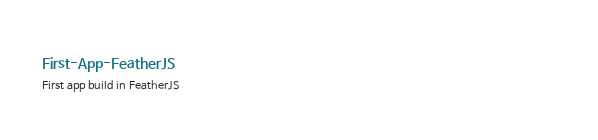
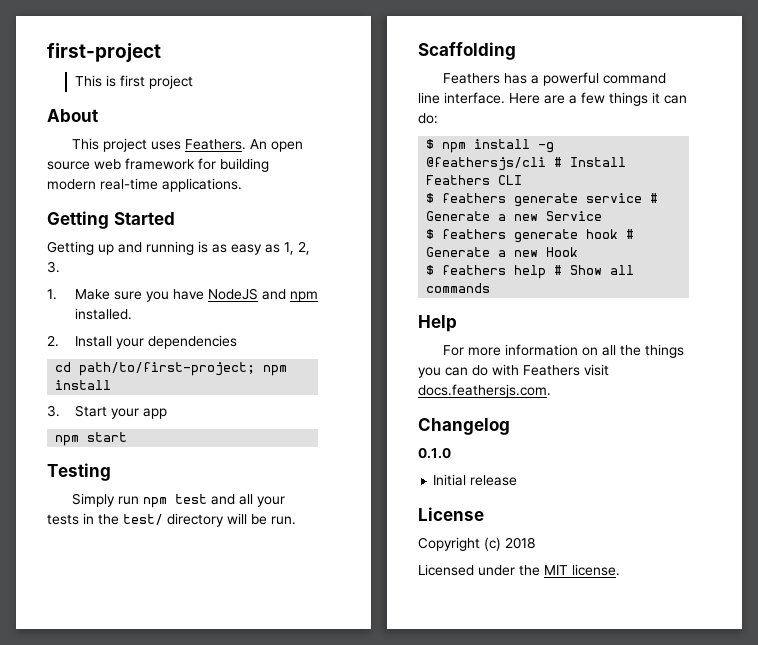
[42,57,175,72] [42,80,180,92] First-App-FeatherJS // First app build in FeatherJS -> [47,43,161,62] [74,75,193,89] [47,109,98,122] [71,138,303,152] [47,158,269,172] [47,178,242,192] [47,211,175,229] [47,241,310,255] [47,261,60,273] [47,288,318,302] [74,308,132,320] [47,335,237,349] [55,362,288,376] [55,380,112,390] [47,405,167,419] [55,432,128,446] [47,463,111,481] [71,493,285,508] [47,513,296,527] [418,42,516,60] [442,72,666,86] [418,92,687,106] [418,113,438,124] [426,139,555,153] [426,157,627,171] [426,175,523,185] [426,193,659,207] [426,211,603,221] [426,229,635,243] [426,247,579,257] [426,265,635,279] [426,283,491,293] [418,315,457,332] [442,344,684,358] [418,364,609,378] [418,384,551,398] [418,418,510,435] [418,447,451,459] [433,474,518,486] [418,507,484,521] [418,537,535,551] [418,564,620,576] first-project // This is first project // About // This project uses Feathers. An open source web framework for building modern real-time applications. // Getting Started // Getting up and running is as easy as 1, 2, 3. // 1. Make sure you have NodeJS and npm installed. // 2. Install your dependencies // cd path/to/first-project; npm install // 3. Start your app // npm start // Testing // Simply run npm test and all your tests in the test/ directory will be run. // Scaffolding // Feathers has a powerful command line interface. Here are a few things it can do: // $ npm install -g @feathersjs/cli # Install Feathers CLI // $ feathers generate service # Generate a new Service // $ feathers generate hook # Generate a new Hook // $ feathers help # Show all commands // Help // For more information on all the things you can do with Feathers visit docs.feathersjs.com. // Changelog // 0.1.0 // Initial release // License // Copyright (c) 2018 // Licensed under the MIT license.

